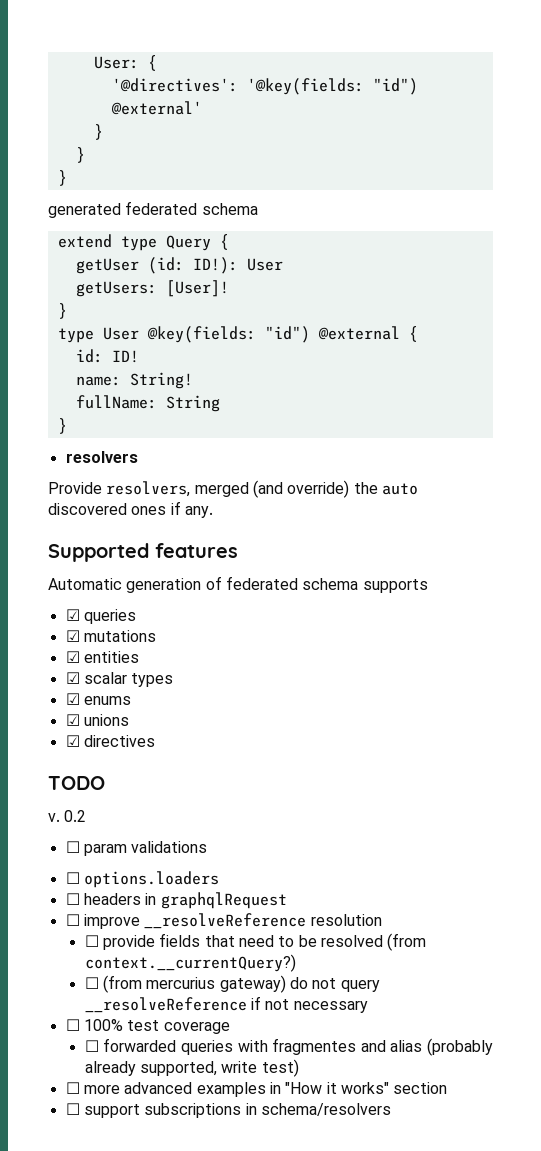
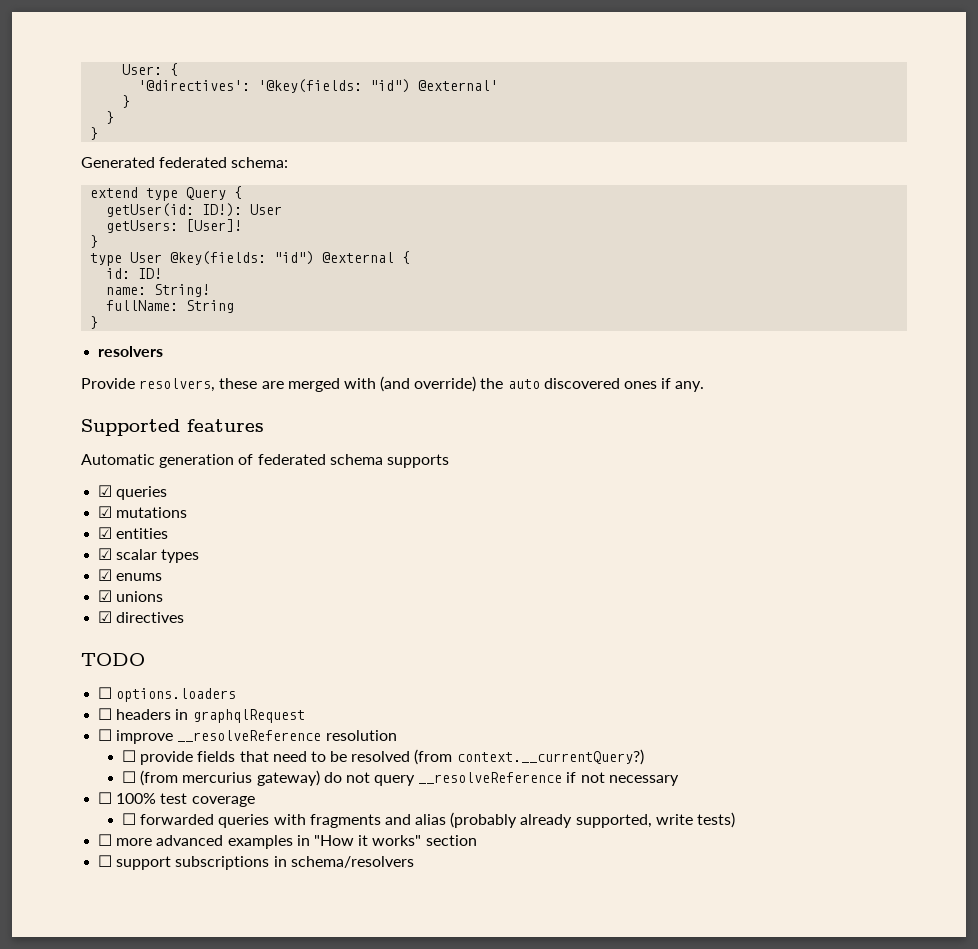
[48,201,258,218] generated federated schema -> [81,157,289,168] Generated federated schema:
[75,257,184,274] getUser (id: -> [106,203,195,217] getUser(id:
[194,482,249,497] merged -> [219,378,376,392] these are merged with
[48,810,87,822] [65,841,208,856] // v. 0.2 // ☐ param validations -> (145, 659) none
[272,1038,357,1055] fragmentes -> [309,814,381,828] fragments
[261,1059,299,1077] test) -> [697,812,736,828] tests)

